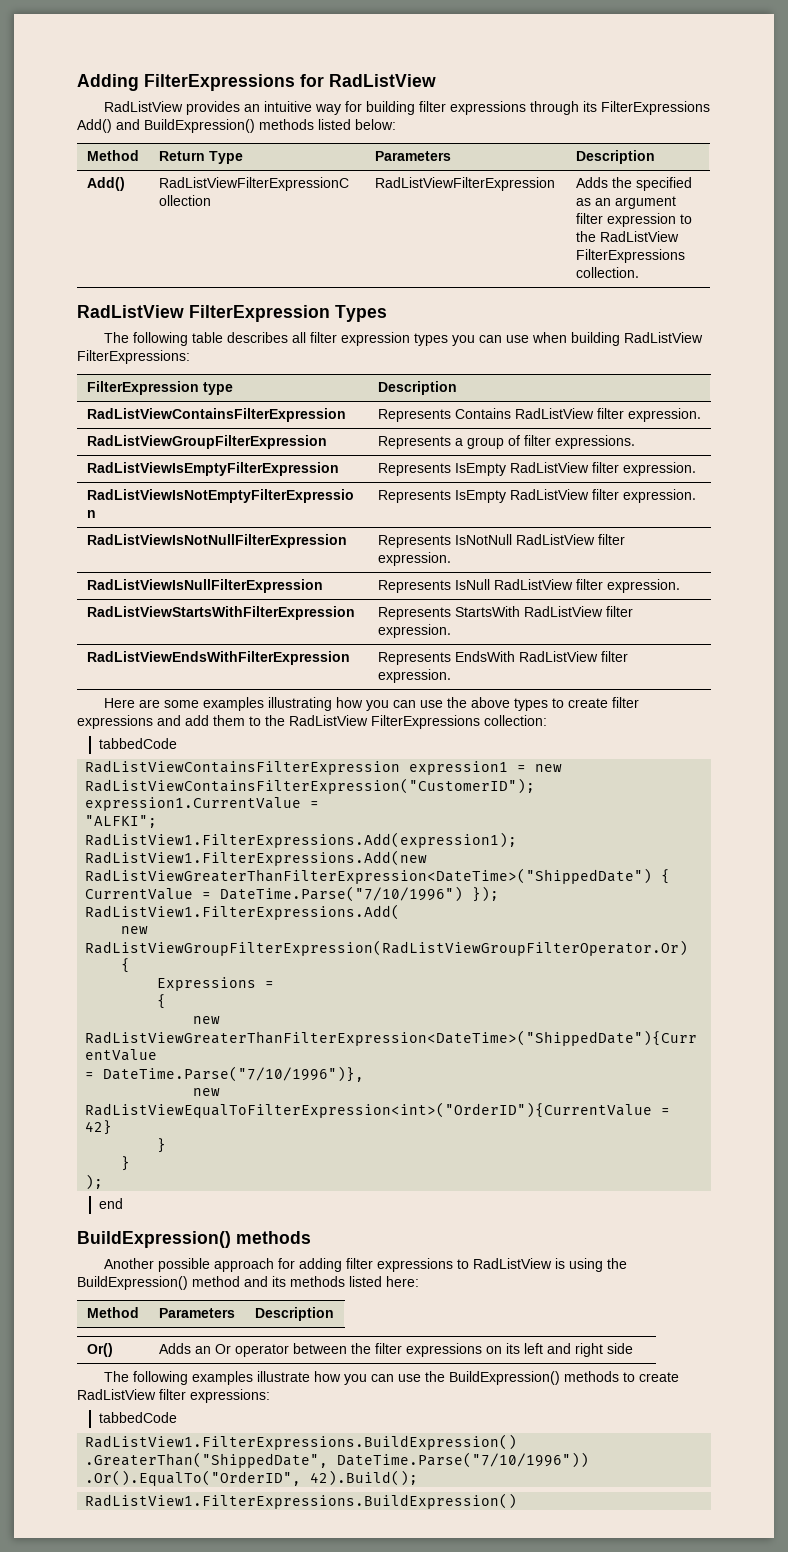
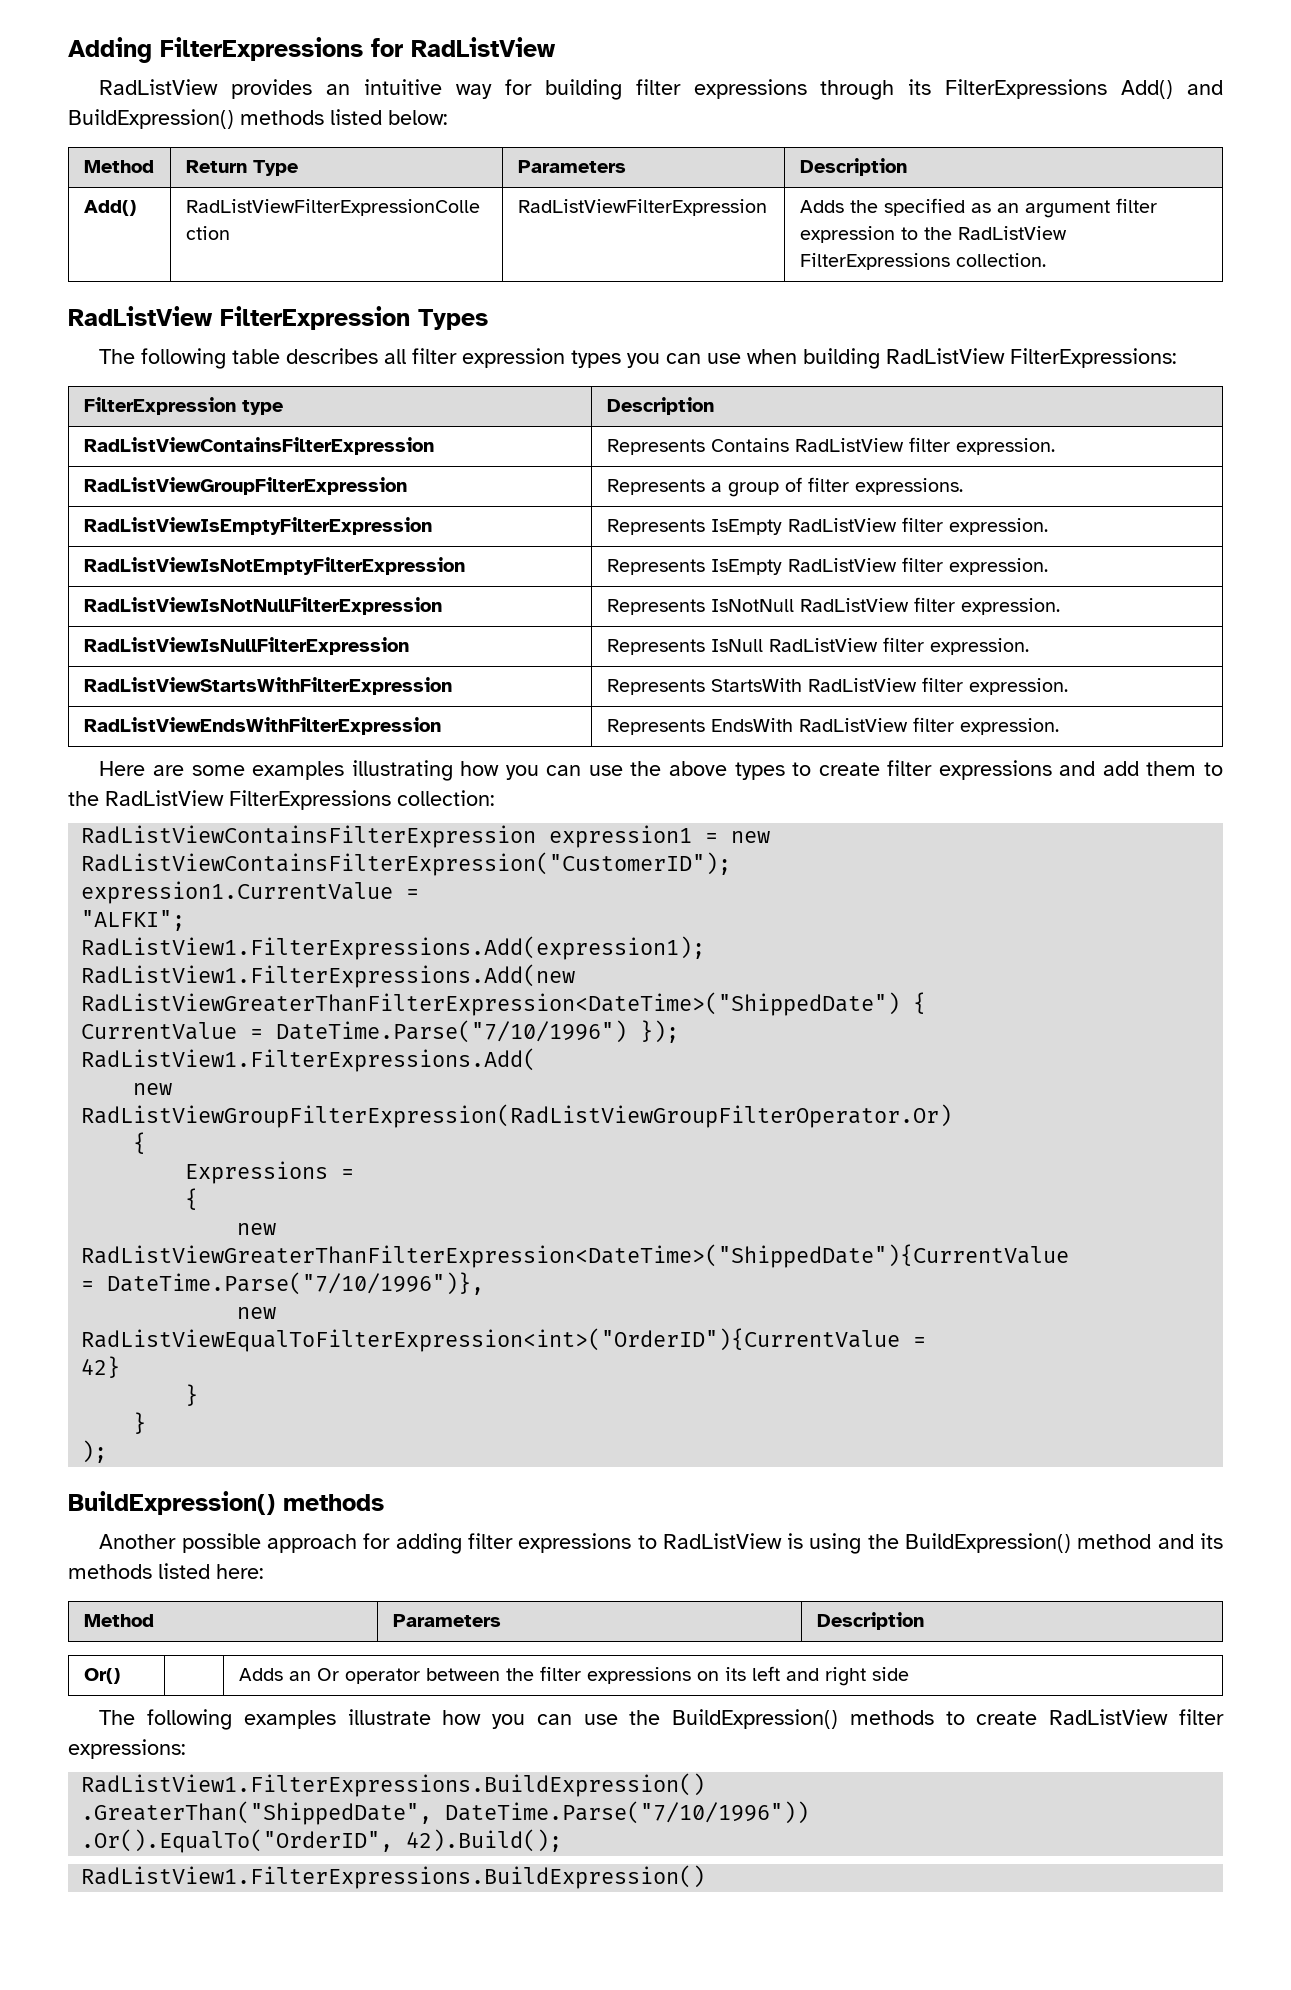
[98,738,177,749] // tabbedCode -> (495, 798) none
[98,1198,123,1209] // end -> (108, 1451) none
[98,1412,177,1423] // tabbedCode -> (186, 1749) none

